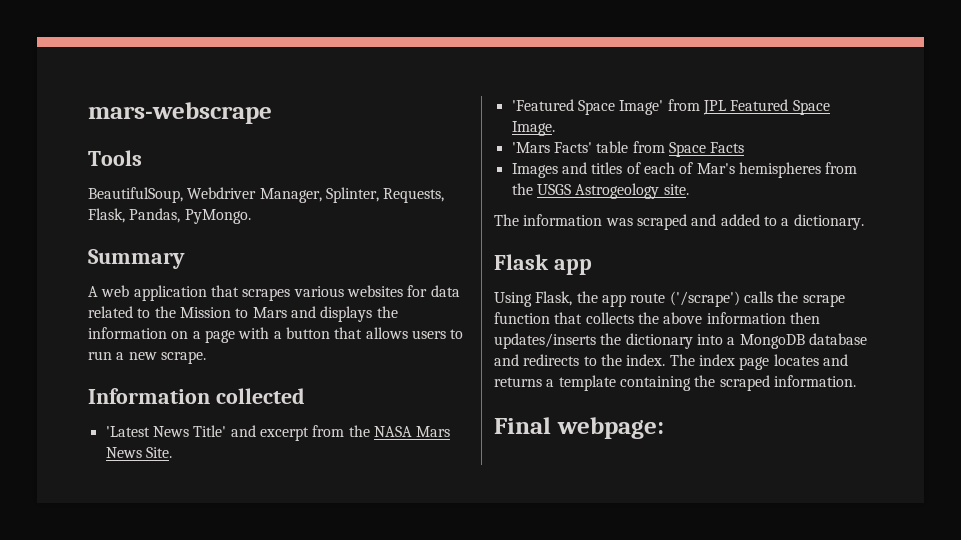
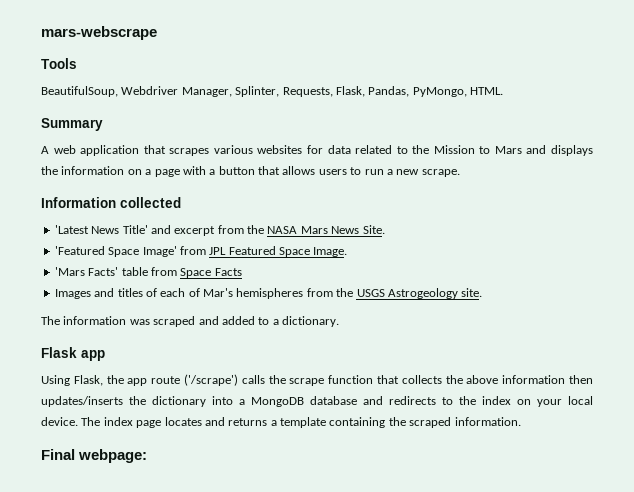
[184,209,251,224] PyMongo. -> [412,87,503,97] PyMongo, HTML.
[626,354,666,366] index. -> [482,396,593,407] [41,417,78,426] index on your local device.

